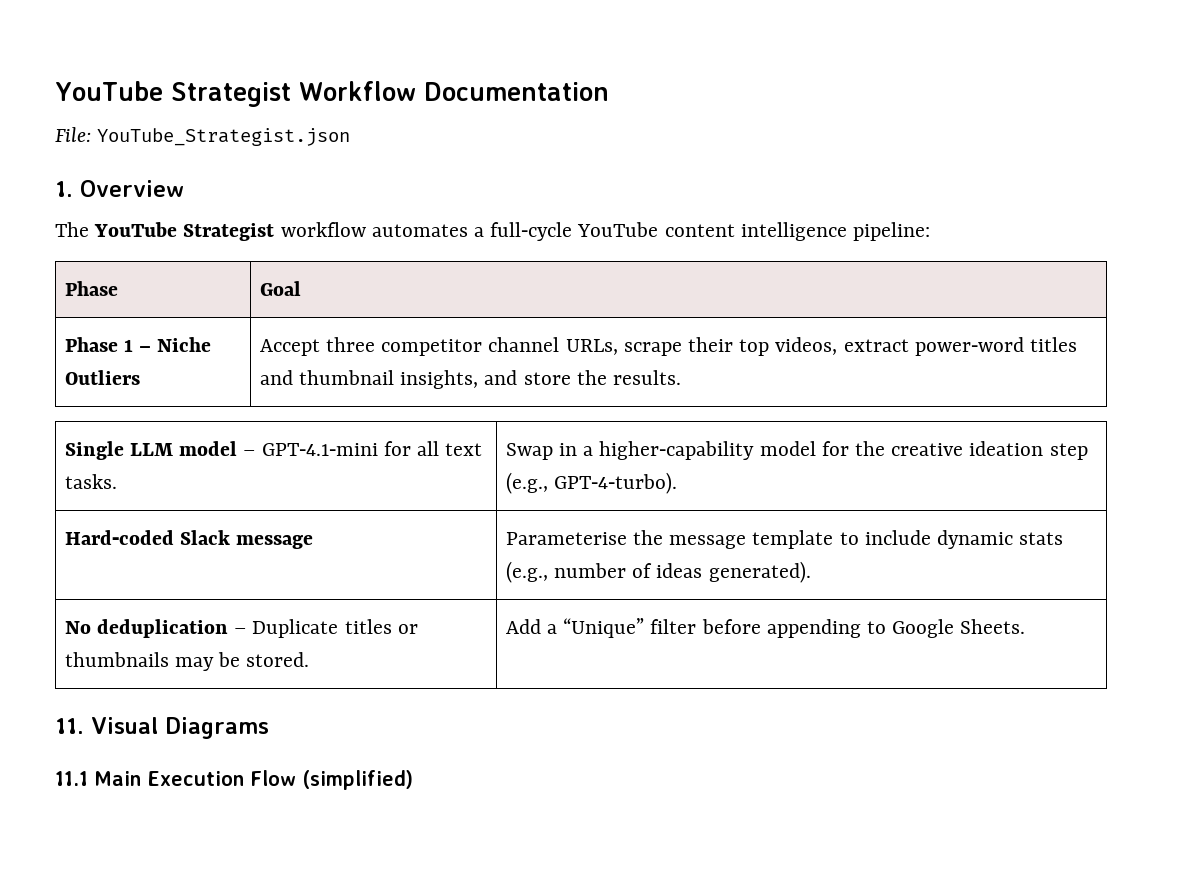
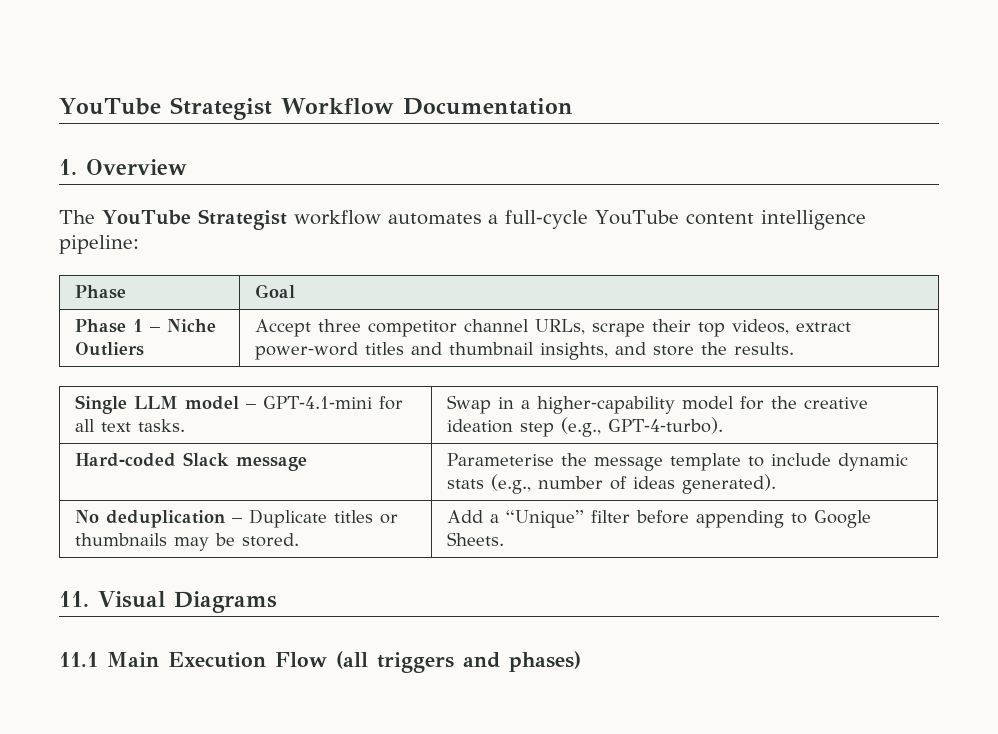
[55,127,351,146] // File: YouTube_Strategist.json -> (573, 106) none
[302,770,413,790] (simplified) -> [336,651,581,673] (all triggers and phases)

